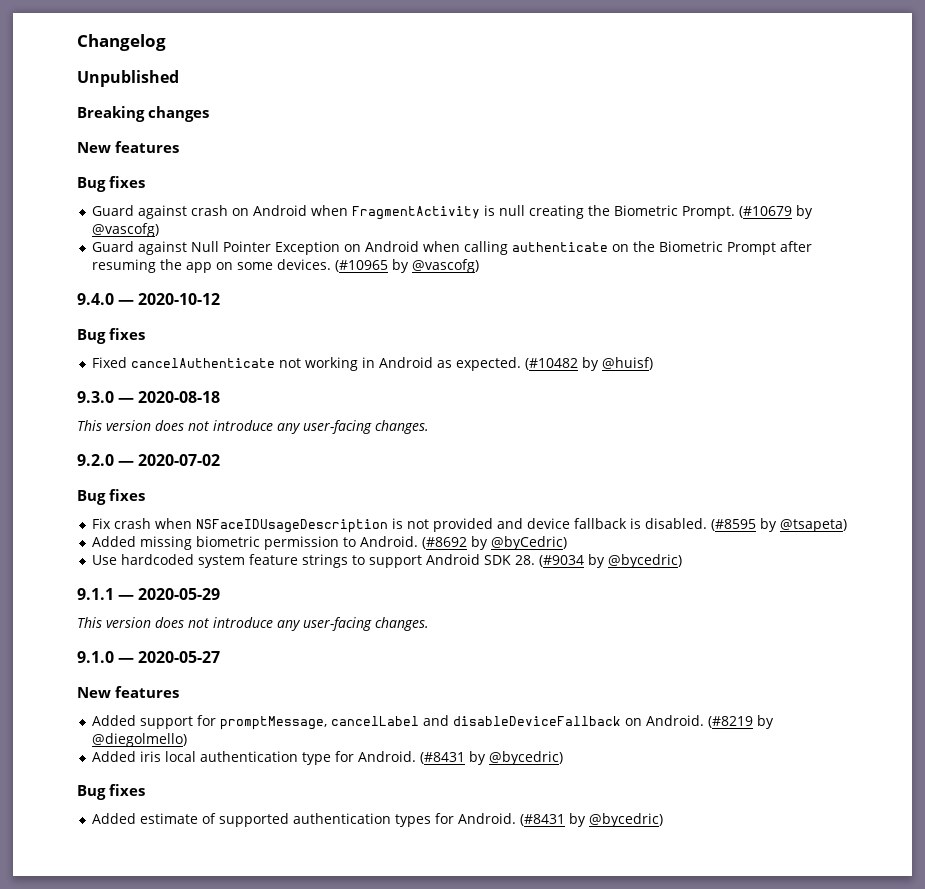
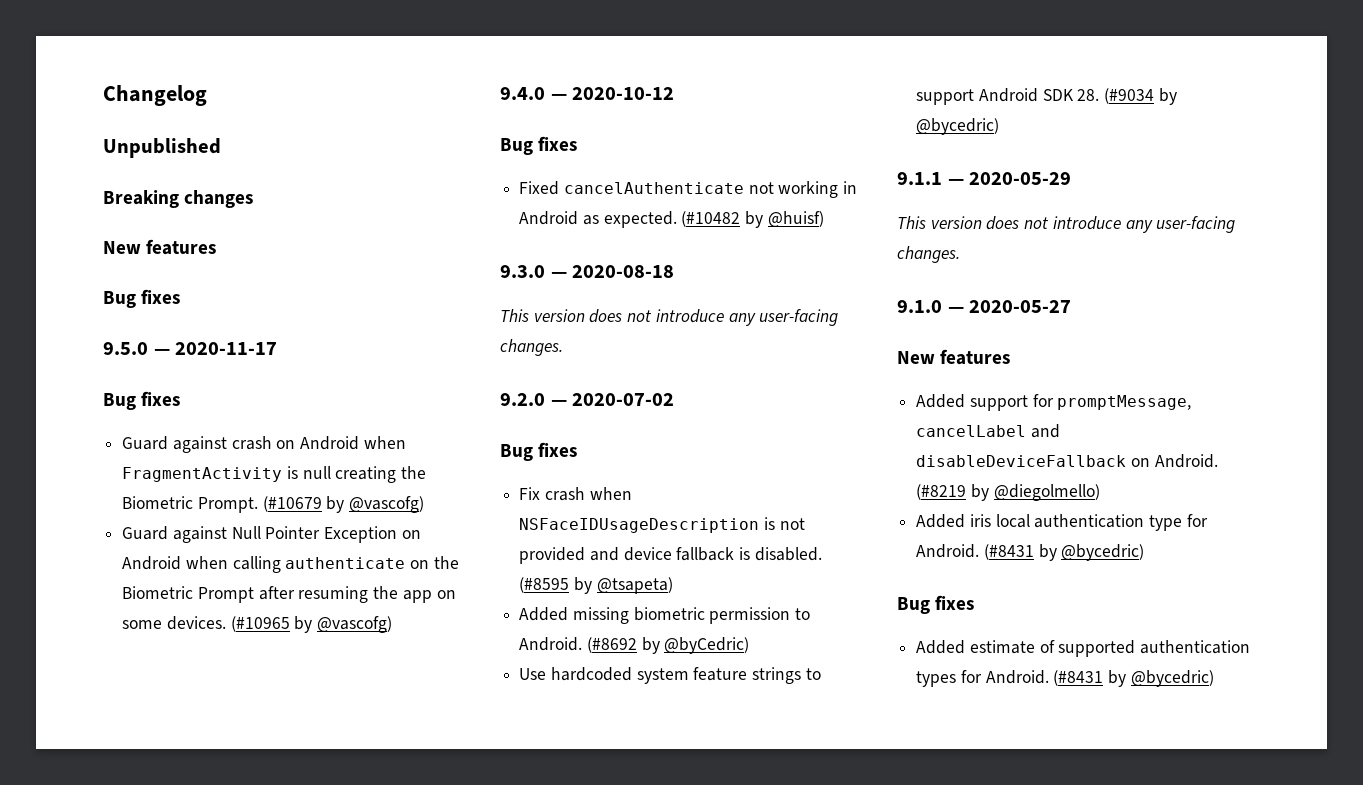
(145, 182) none -> [103,342,278,355] [103,391,181,410] // 9.5.0 — 2020-11-17 // Bug fixes

